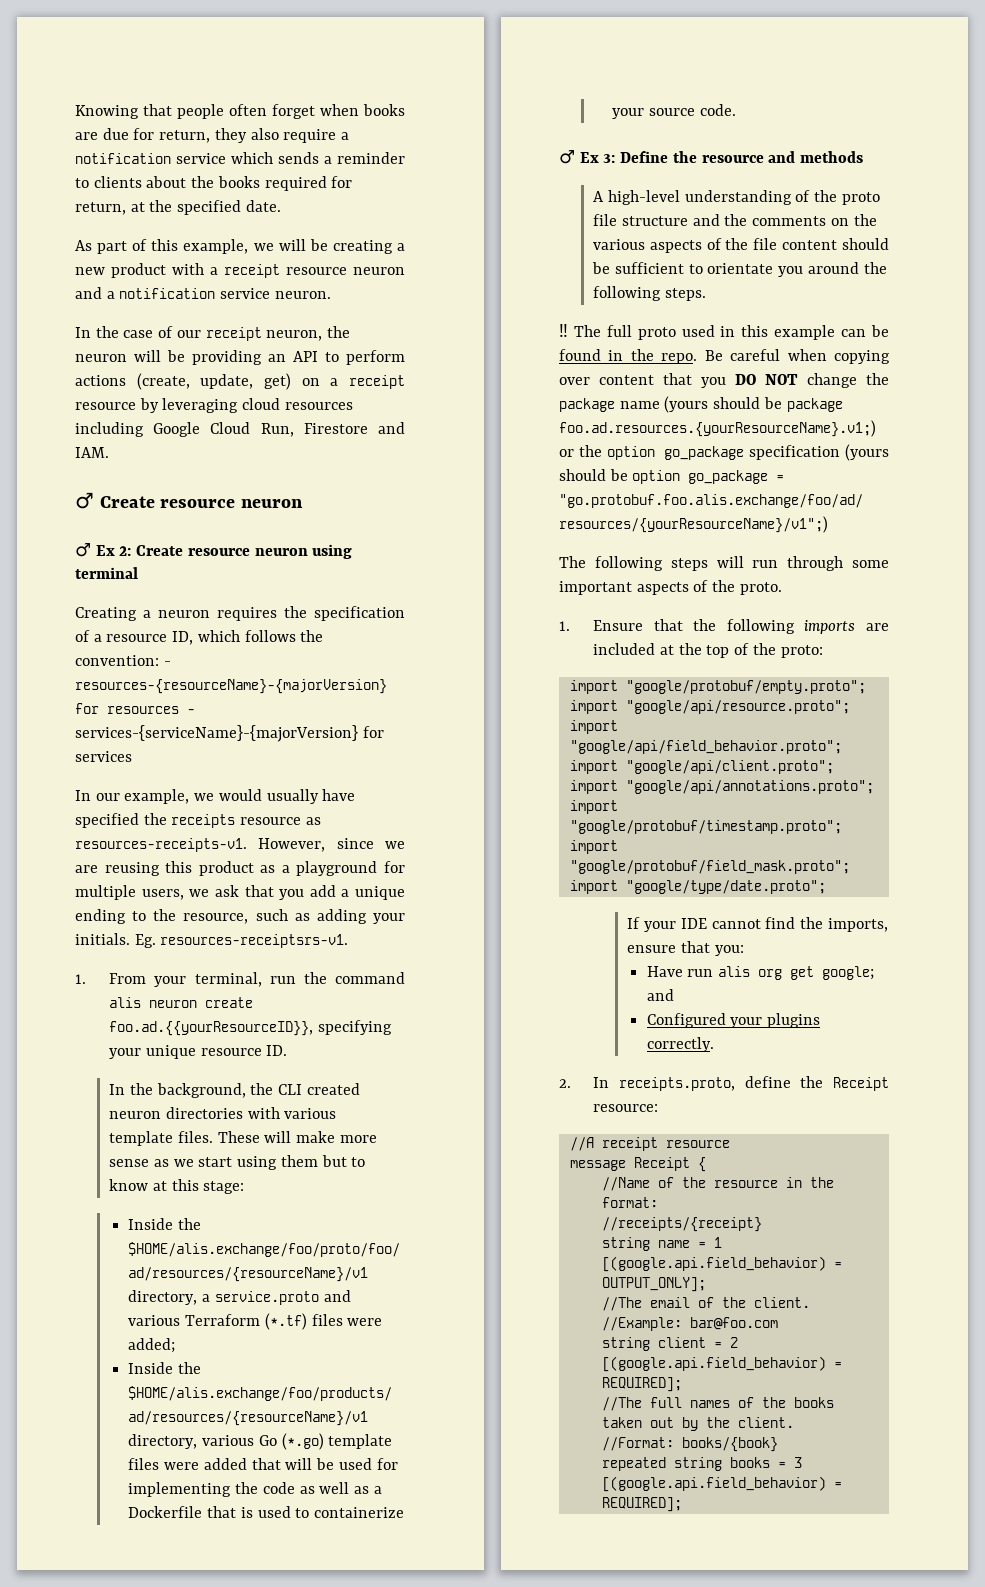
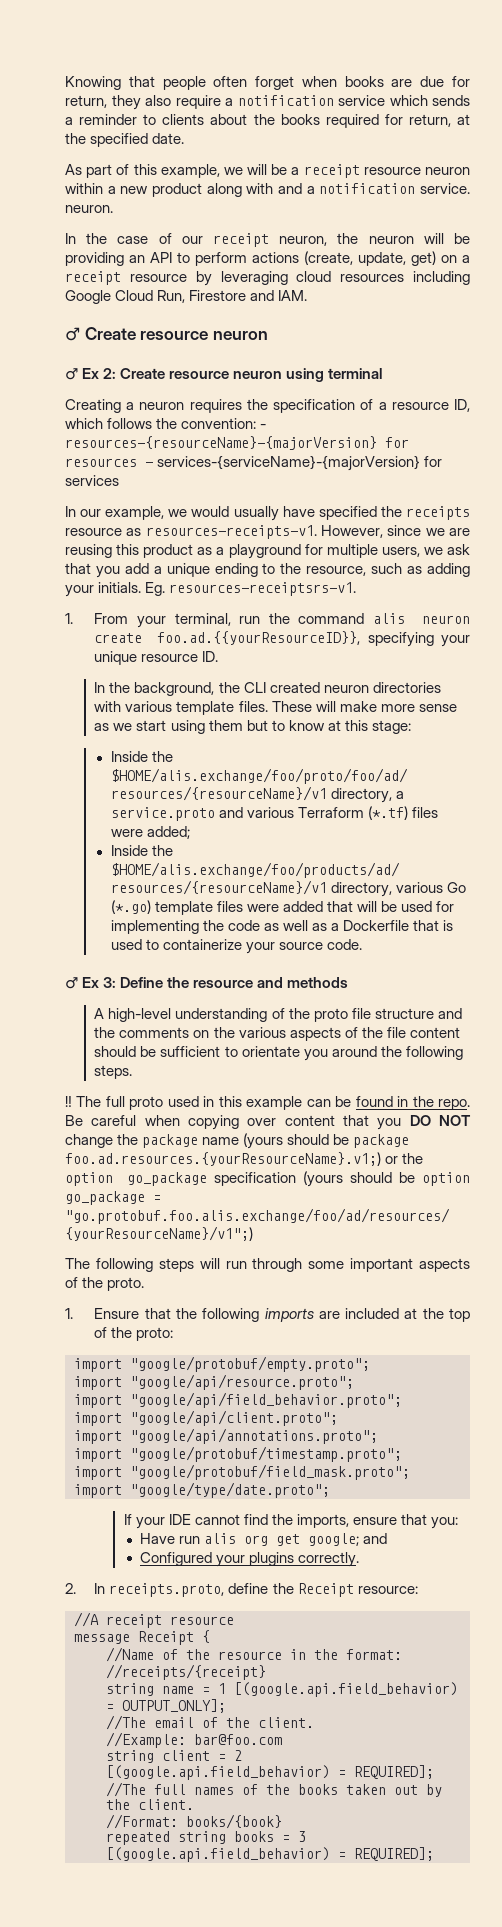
[332,240,405,254] [75,263,405,278] creating a new product with a receipt resource neuron -> [291,164,471,178] [65,183,274,197] a receipt resource neuron within a new product along with
[220,288,271,299] service -> [419,183,470,194] service.

